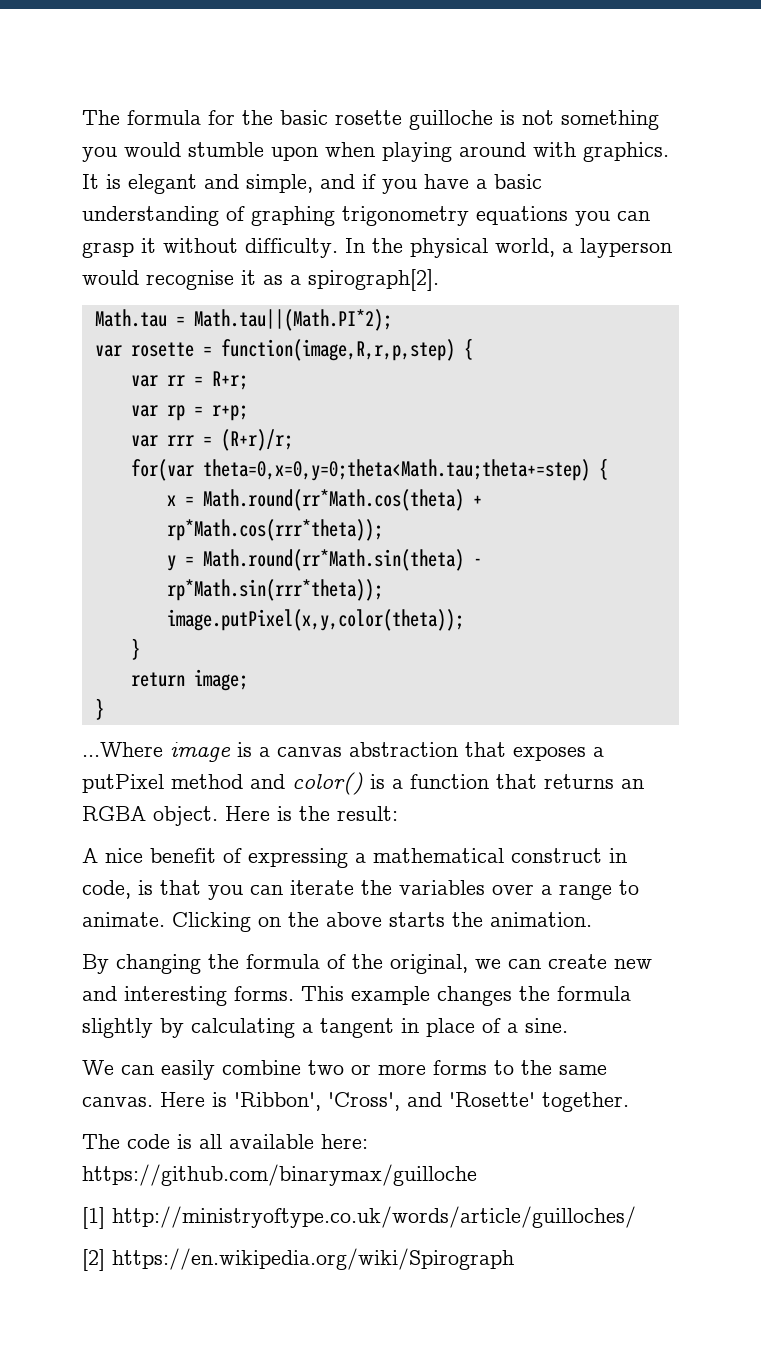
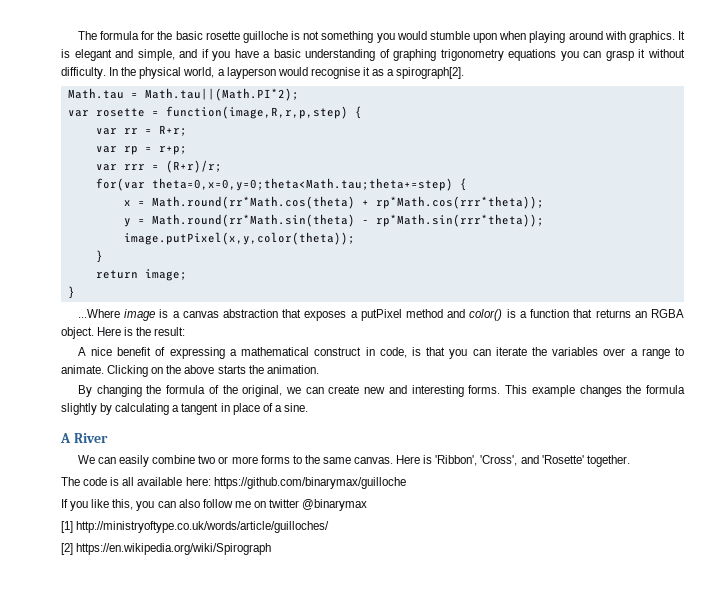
(568, 1025) none -> [60,433,108,443] // A River
(477, 1175) none -> [61,499,368,511] // If you like this, you can also follow me on twitter @binarymax

